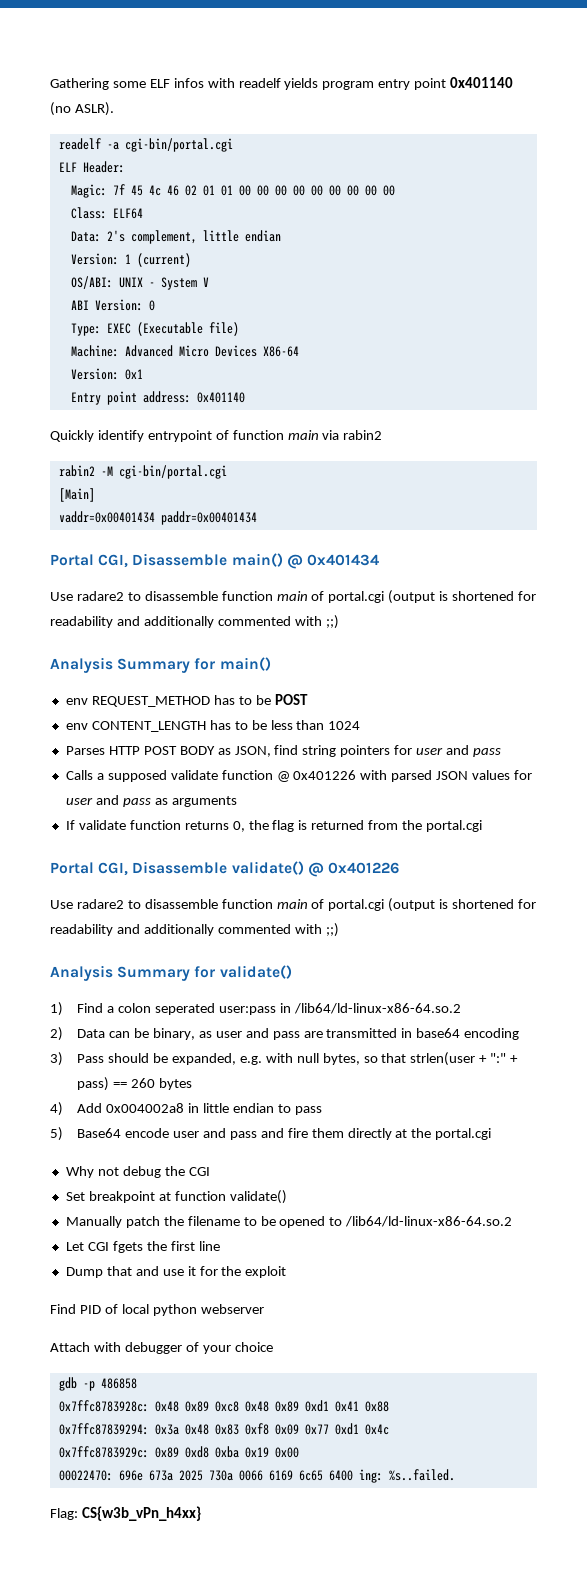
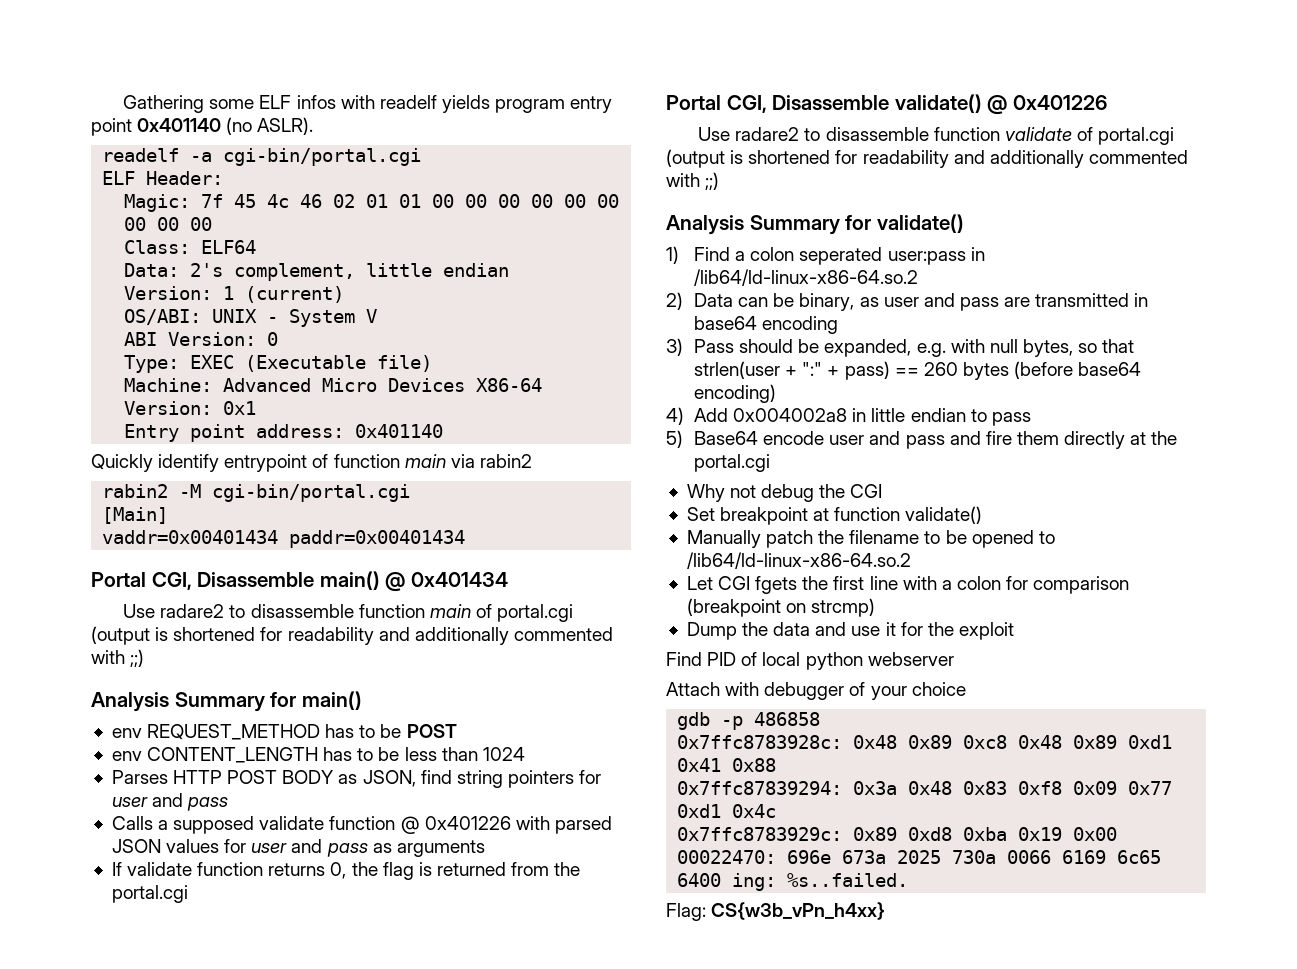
[276,899,308,909] main -> [1004,127,1072,141] validate
(193, 1084) none -> [1014,361,1142,379] [694,384,777,403] (before base64 encoding)
(220, 1246) none -> [902,576,1130,594] [686,598,876,617] with a colon for comparison (breakpoint on strcmp)
[106,1266,132,1276] that -> [742,622,811,636] the data

